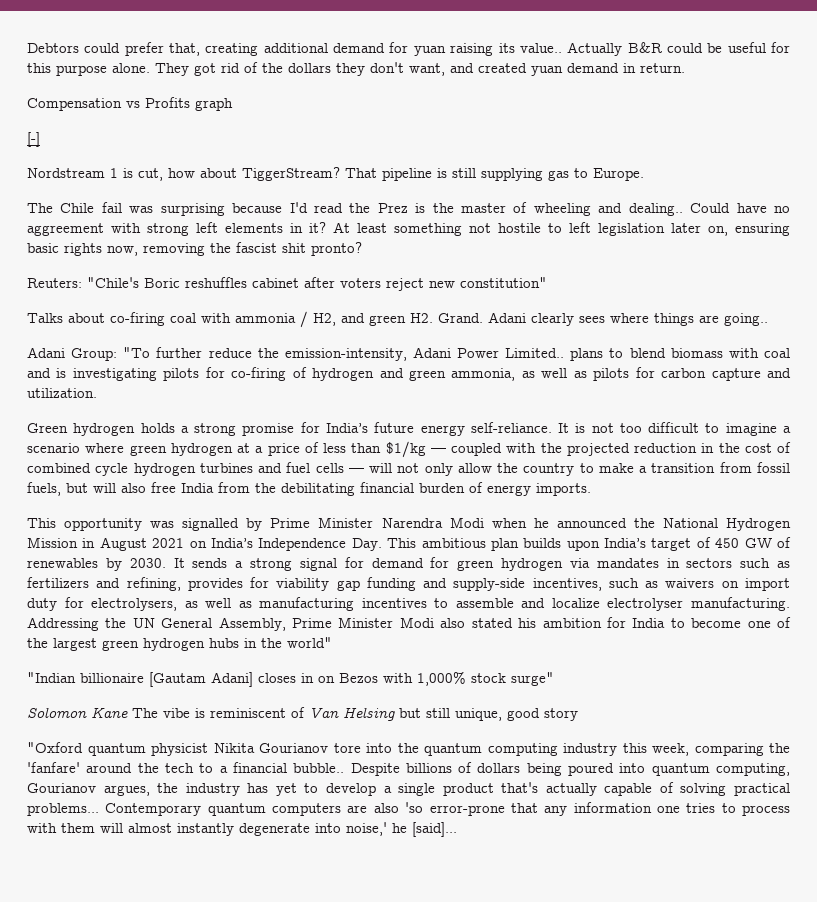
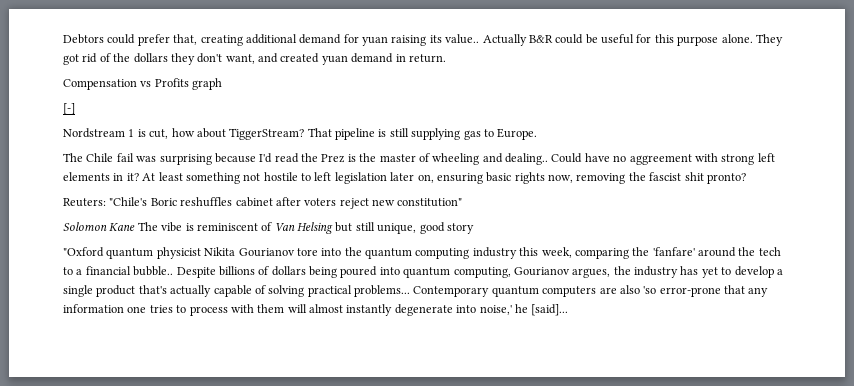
[27,311,768,328] [27,347,790,361] [27,367,792,381] [27,388,97,398] [27,422,792,436] [27,441,791,458] [27,462,790,476] [27,482,591,496] [27,517,791,531] [27,537,792,551] [27,557,791,571] [27,577,790,591] [27,597,791,611] [27,617,791,631] [27,637,332,651] [27,671,554,687] // Talks about co-firing coal with ammonia / H2, and green H2. Grand. Adani clearly sees where things are going.. // Adani Group: "To further reduce the emission-intensity, Adani Power Limited.. plans to blend biomass with coal and is investigating pilots for co-firing of hydrogen and green ammonia, as well as pilots for carbon capture and utilization. // Green hydrogen holds a strong promise for India’s future energy self-reliance. It is not too difficult to imagine a scenario where green hydrogen at a price of less than $1/kg — coupled with the projected reduction in the cost of combined cycle hydrogen turbines and fuel cells — will not only allow the country to make a transition from fossil fuels, but will also free India from the debilitating financial burden of energy imports. // This opportunity was signalled by Prime Minister Narendra Modi when he announced the National Hydrogen Mission in August 2021 on India’s Independence Day. This ambitious plan builds upon India’s target of 450 GW of renewables by 2030. It sends a strong signal for demand for green hydrogen via mandates in sectors such as fertilizers and refining, provides for viability gap funding and supply-side incentives, such as waivers on import duty for electrolysers, as well as manufacturing incentives to assemble and localize electrolyser manufacturing. Addressing the UN General Assembly, Prime Minister Modi also stated his ambition for India to become one of the largest green hydrogen hubs in the world" // "Indian billionaire [Gautam Adani] closes in on Bezos with 1,000% stock surge" -> (463, 202) none

